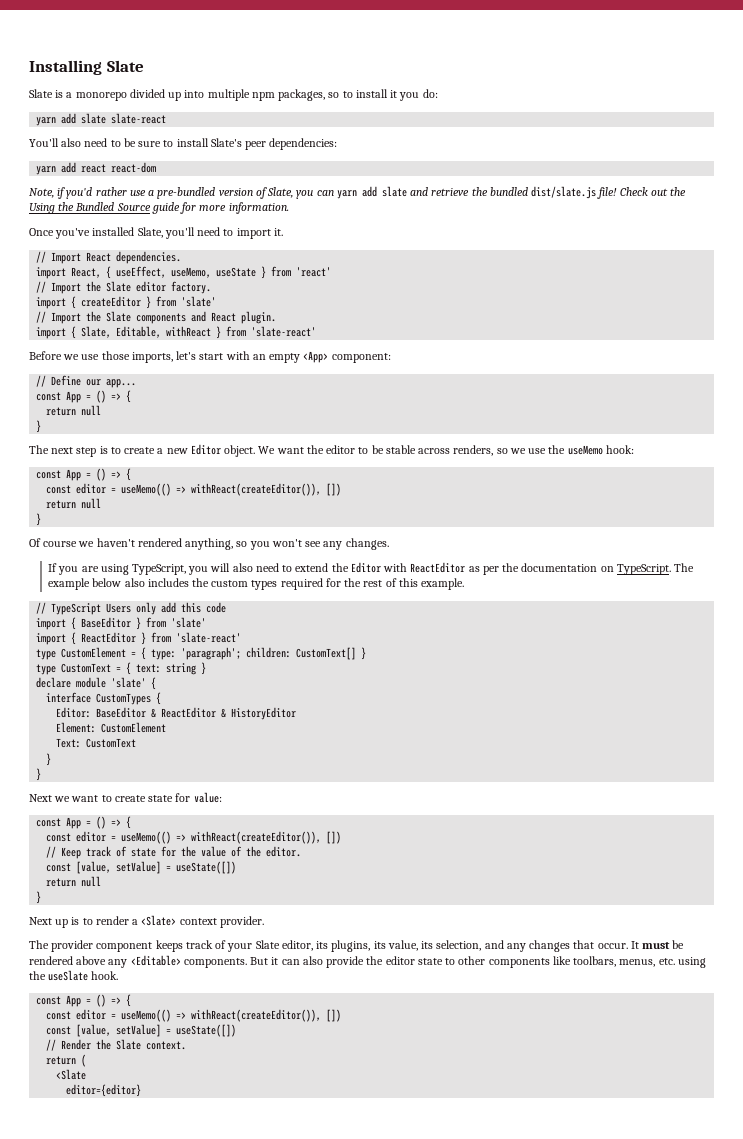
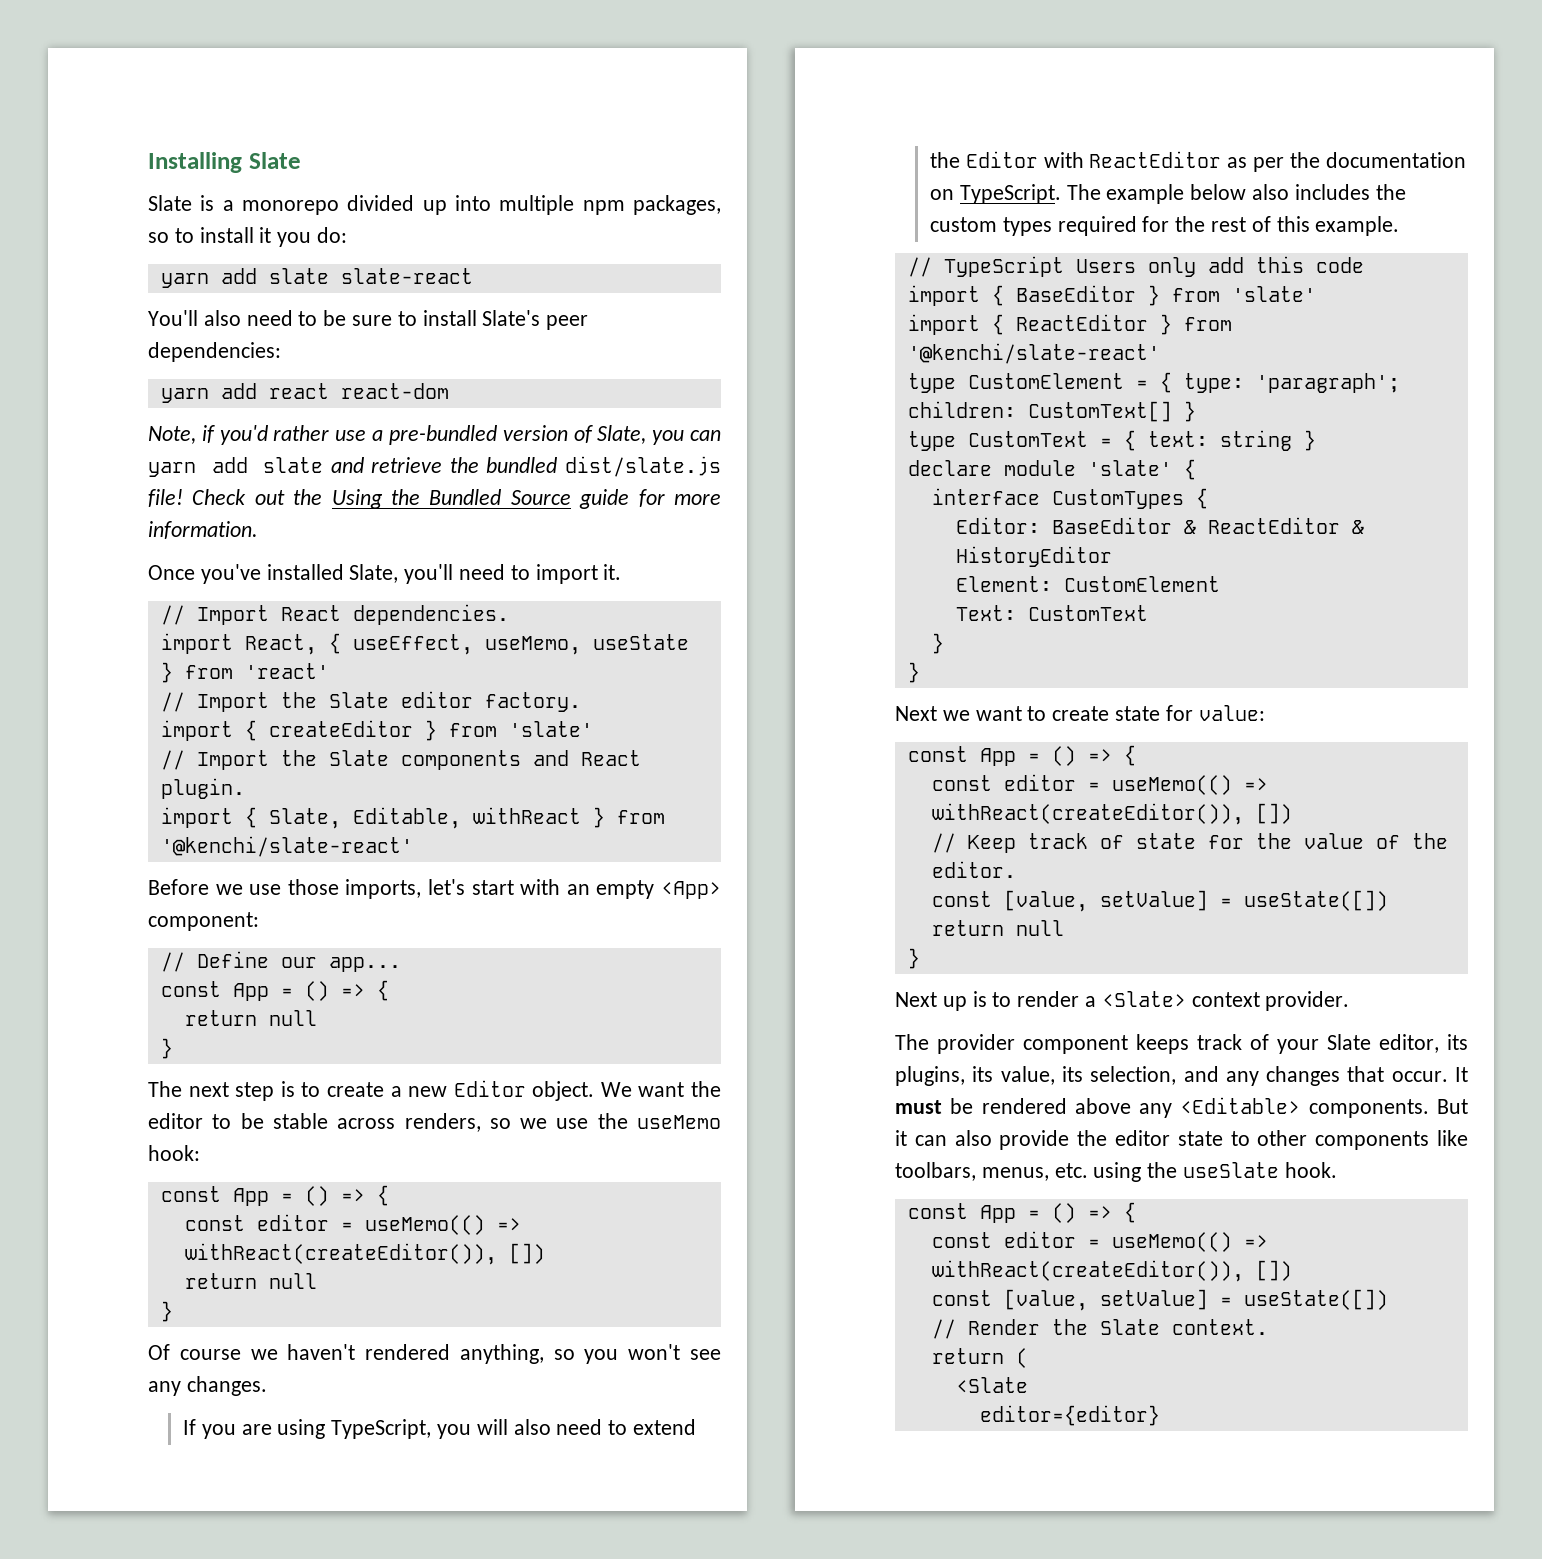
[251,326,317,337] 'slate-react' -> [160,836,413,857] '@kenchi/slate-react'
[176,632,242,643] 'slate-react' -> [907,343,1160,364] '@kenchi/slate-react'

